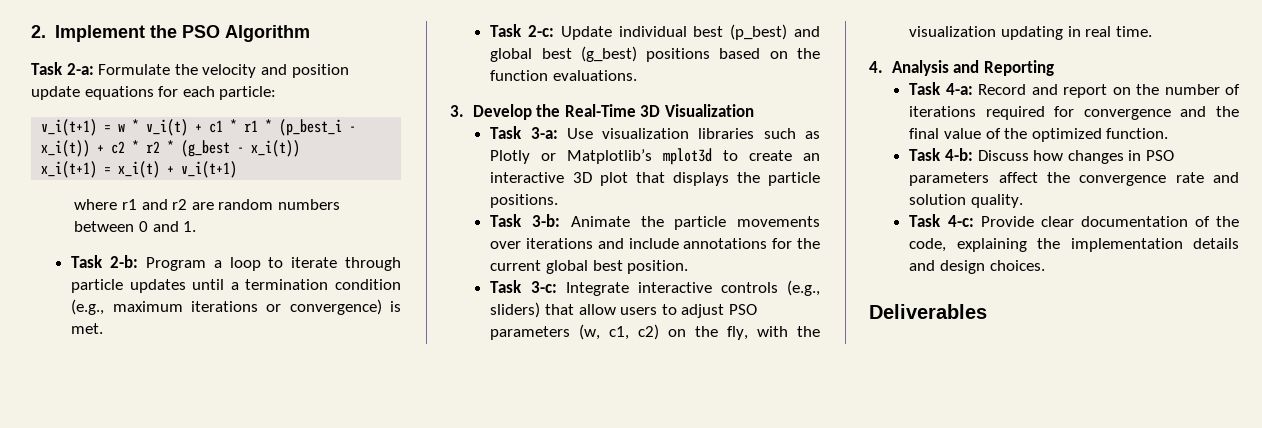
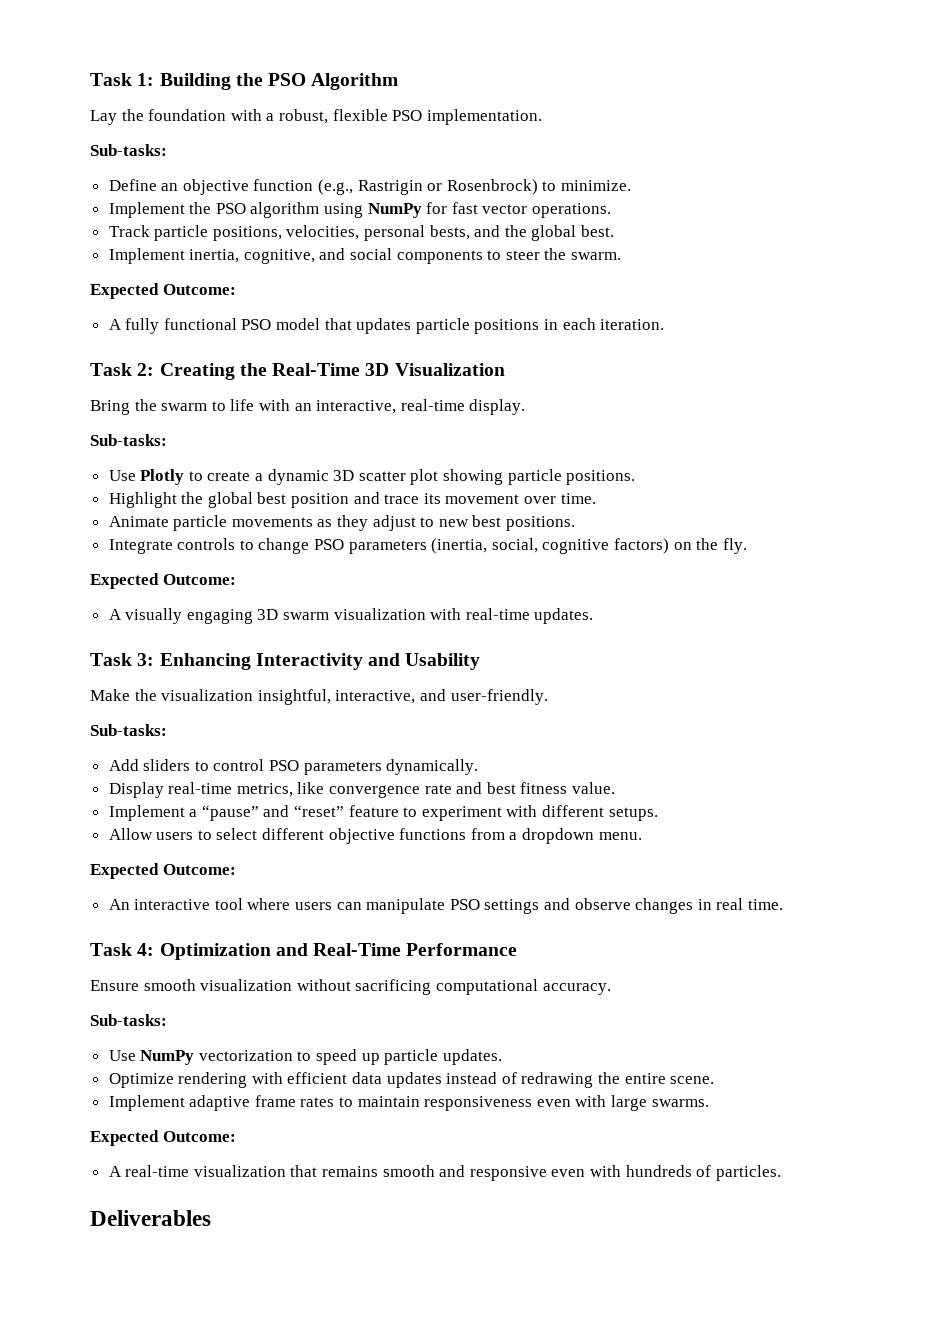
[31,25,145,42] 2. Implement -> [90,73,231,90] Task 1: Building
[31,62,349,78] [31,86,277,100] [41,119,357,136] [41,140,301,157] [41,161,238,178] [74,199,341,210] [74,221,197,232] [71,255,401,271] [71,279,401,293] [71,299,401,315] [71,323,104,334] [490,24,820,40] [490,46,820,62] [490,70,638,81] [450,104,754,120] [490,126,820,139] [490,148,820,165] [490,172,820,186] [490,194,559,208] [490,214,820,230] [490,238,820,249] [490,260,689,274] [490,280,820,296] [490,302,757,318] [490,324,820,340] [909,26,1152,40] [869,60,1054,76] [909,82,1240,98] [909,106,1239,120] [909,128,1169,142] [909,148,1174,164] [909,172,1239,186] [909,194,1024,208] [909,214,1239,227] [909,238,1239,252] [909,260,1045,274] Task 2-a: Formulate the velocity and position update equations for each particle: // v_i(t+1) = w * v_i(t) + c1 * r1 * (p_best_i - x_i(t)) + c2 * r2 * (g_best - x_i(t)) // x_i(t+1) = x_i(t) + v_i(t+1) // where r1 and r2 are random numbers between 0 and 1. // Task 2-b: Program a loop to iterate through particle updates until a termination condition (e.g., maximum iterations or convergence) is met. // Task 2-c: Update individual best (p_best) and global best (g_best) positions based on the function evaluations. // 3. Develop the Real-Time 3D Visualization // Task 3-a: Use visualization libraries such as Plotly or Matplotlib’s mplot3d to create an interactive 3D plot that displays the particle positions. // Task 3-b: Animate the particle movements over iterations and include annotations for the current global best position. // Task 3-c: Integrate interactive controls (e.g., sliders) that allow users to adjust PSO parameters (w, c1, c2) on the fly, with the visualization updating in real time. // 4. Analysis and Reporting // Task 4-a: Record and report on the number of iterations required for convergence and the final value of the optimized function. // Task 4-b: Discuss how changes in PSO parameters affect the convergence rate and solution quality. // Task 4-c: Provide clear documentation of the code, explaining the implementation details and design choices. -> [90,109,542,125] [90,144,167,156] [108,179,632,195] [108,202,612,218] [108,225,615,241] [108,248,622,264] [90,283,236,299] [108,318,665,334] [90,363,505,380] [90,399,526,415] [90,434,167,446] [108,469,636,485] [108,492,596,508] [108,515,576,531] [108,538,747,554] [90,573,236,589] [108,608,594,624] [90,653,481,670] [90,689,548,705] [90,724,167,736] [108,759,479,775] [108,782,616,798] [108,805,658,821] [108,828,642,844] [90,863,236,879] [108,898,783,914] [90,943,518,960] [90,979,611,995] [90,1014,167,1026] [108,1049,502,1065] [108,1072,715,1088] [108,1095,709,1111] [90,1130,236,1146] [108,1165,781,1181] Lay the foundation with a robust, flexible PSO implementation. // Sub-tasks: // Define an objective function (e.g., Rastrigin or Rosenbrock) to minimize. // Implement the PSO algorithm using NumPy for fast vector operations. // Track particle positions, velocities, personal bests, and the global best. // Implement inertia, cognitive, and social components to steer the swarm. // Expected Outcome: // A fully functional PSO model that updates particle positions in each iteration. // Task 2: Creating the Real-Time 3D Visualization // Bring the swarm to life with an interactive, real-time display. // Sub-tasks: // Use Plotly to create a dynamic 3D scatter plot showing particle positions. // Highlight the global best position and trace its movement over time. // Animate particle movements as they adjust to new best positions. // Integrate controls to change PSO parameters (inertia, social, cognitive factors) on the fly. // Expected Outcome: // A visually engaging 3D swarm visualization with real-time updates. // Task 3: Enhancing Interactivity and Usability // Make the visualization insightful, interactive, and user-friendly. // Sub-tasks: // Add sliders to control PSO parameters dynamically. // Display real-time metrics, like convergence rate and best fitness value. // Implement a “pause” and “reset” feature to experiment with different setups. // Allow users to select different objective functions from a dropdown menu. // Expected Outcome: // An interactive tool where users can manipulate PSO settings and observe changes in real time. // Task 4: Optimization and Real-Time Performance // Ensure smooth visualization without sacrificing computational accuracy. // Sub-tasks: // Use NumPy vectorization to speed up particle updates. // Optimize rendering with efficient data updates instead of redrawing the entire scene. // Implement adaptive frame rates to maintain responsiveness even with large swarms. // Expected Outcome: // A real-time visualization that remains smooth and responsive even with hundreds of particles.

